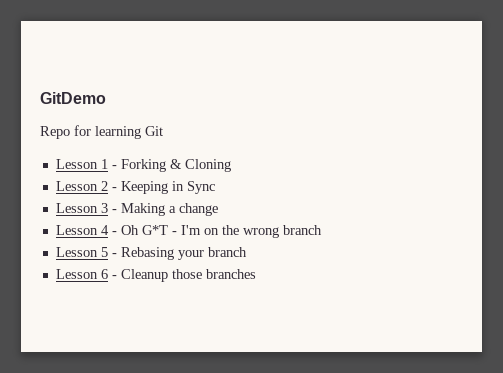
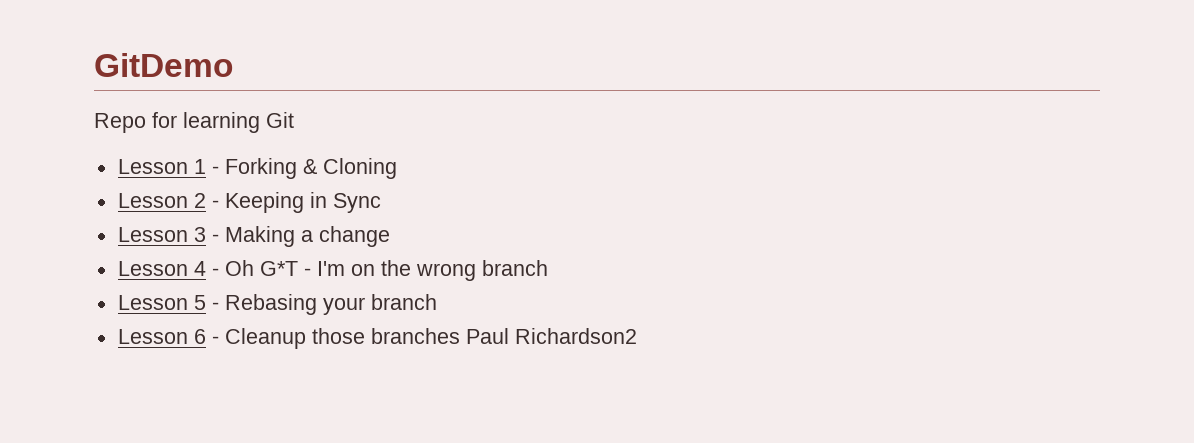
(256, 274) none -> [465,328,637,344] Paul Richardson2

